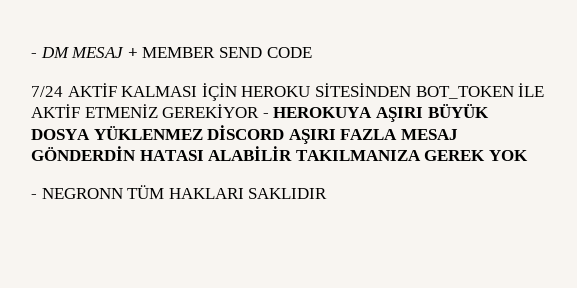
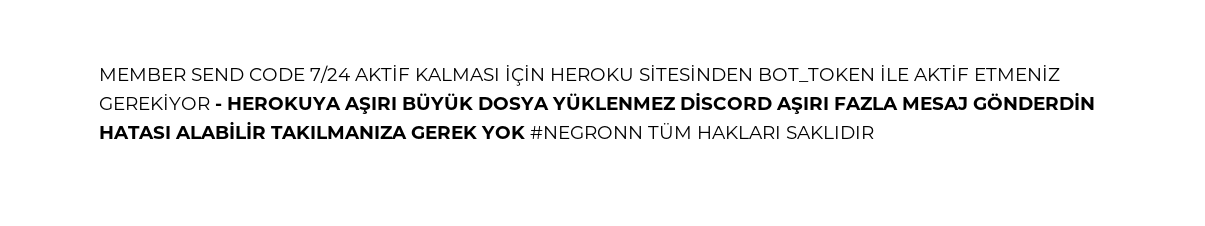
[31,47,138,58] - DM MESAJ + -> (99, 74) none
(312, 52) // -> (305, 74) none
[31,188,123,199] // - NEGRONN -> [530,126,643,139] #NEGRONN

